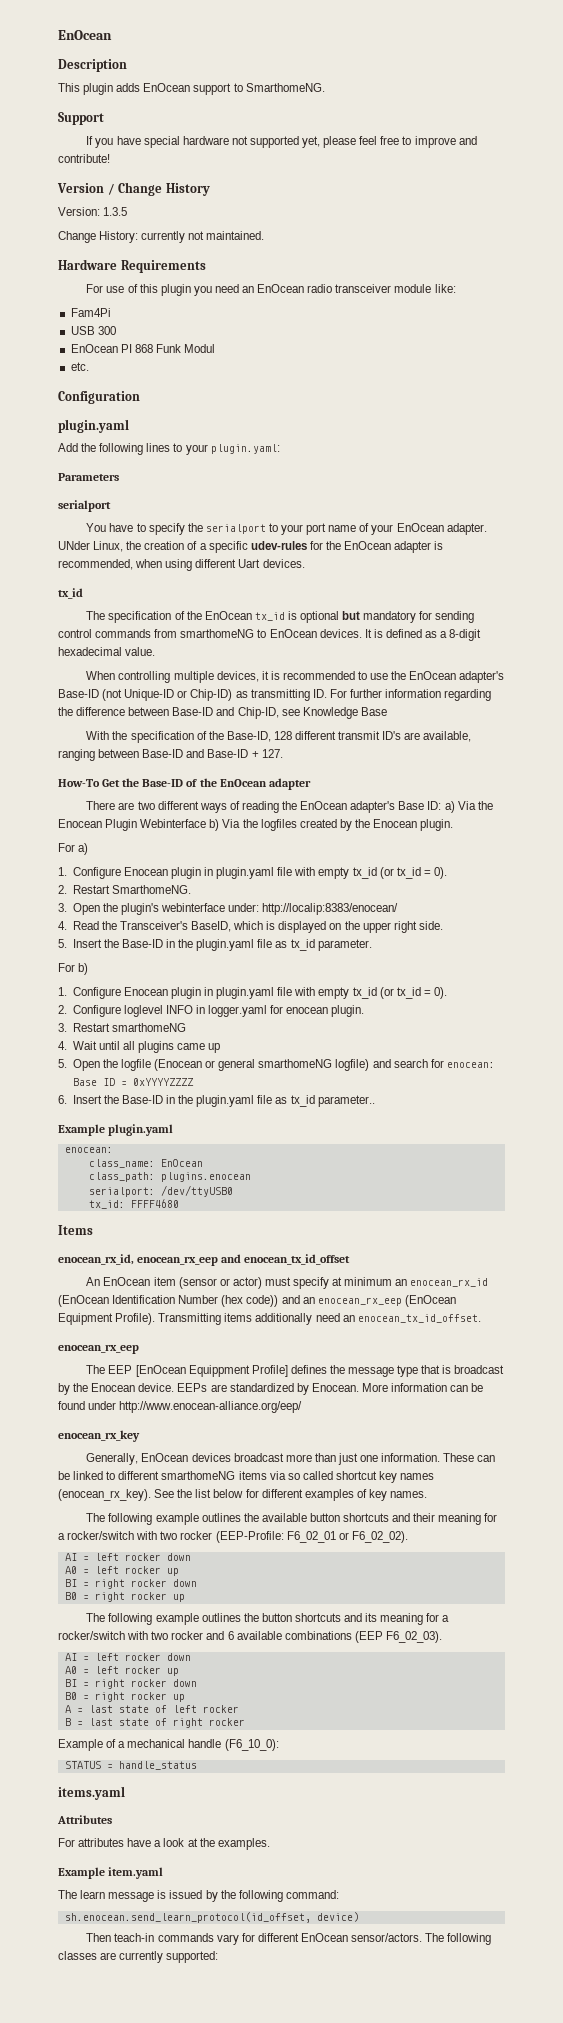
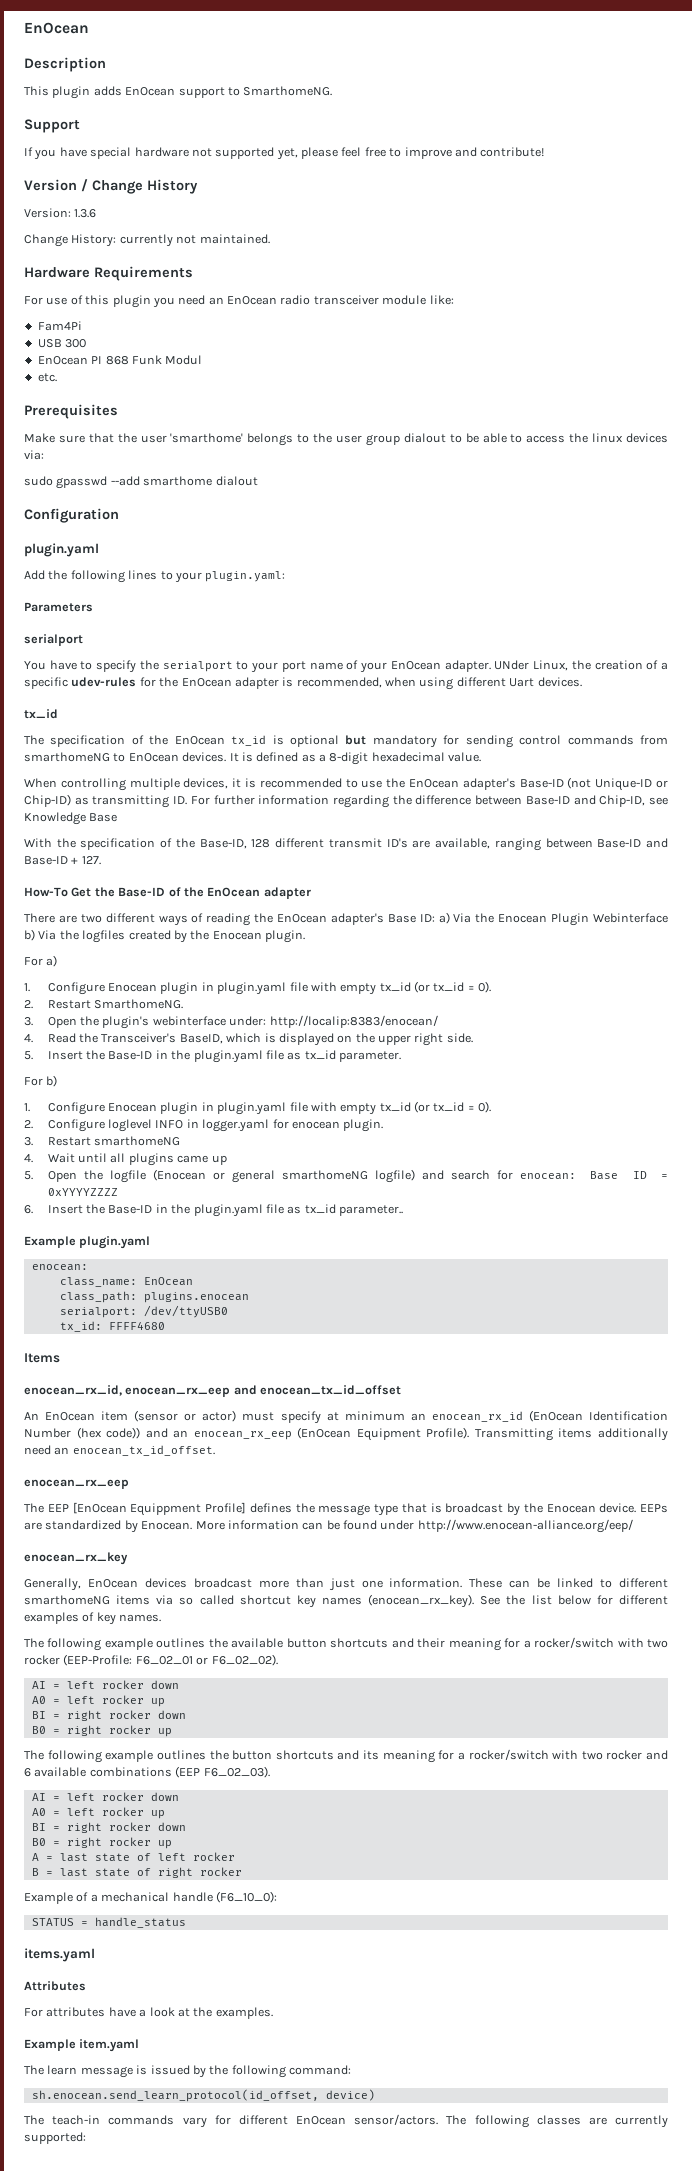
[103,207,128,216] 1.3.5 -> [74,209,97,218] 1.3.6
(89, 366) none -> [24,404,118,419] [24,433,669,446] [24,450,44,460] [24,476,258,489] // Prerequisites // Make sure that the user 'smarthome' belongs to the user group dialout to be able to access the linux devices via: // sudo gpasswd --add smarthome dialout
[86,1933,112,1942] Then -> [24,2115,44,2125] The

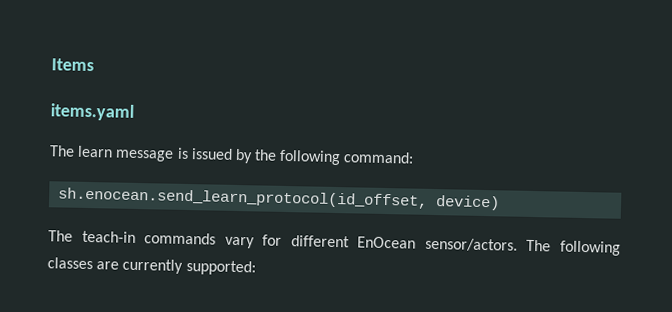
[24,22,89,34] [24,57,106,72] [24,86,333,99] [24,119,80,133] [24,147,545,160] [24,179,198,194] [24,208,97,218] [24,234,270,247] [24,266,193,281] [24,295,454,308] [37,321,82,331] [37,339,87,348] [37,355,203,365] [37,373,57,382] [24,404,118,419] [24,433,669,446] [24,450,44,460] [24,476,258,489] [24,508,119,523] [24,543,99,557] [24,570,286,583] [24,602,93,612] [24,634,83,646] [24,660,668,673] [24,677,582,690] [24,709,58,719] [24,735,669,748] [24,752,482,765] [24,777,668,791] [24,794,668,808] [24,812,118,825] [24,838,668,851] [24,856,101,865] [24,887,311,899] [24,912,668,926] [24,929,305,943] [24,955,58,967] [24,981,492,995] [24,999,184,1009] [24,1015,438,1029] [24,1033,473,1046] [24,1050,402,1063] [24,1075,58,1087] [24,1101,492,1115] [24,1119,384,1132] [24,1136,181,1146] [24,1153,227,1166] [24,1169,669,1183] [47,1188,118,1196] [24,1204,404,1217] [24,1236,151,1249] [31,1264,88,1271] [59,1277,193,1287] [59,1291,249,1303] [59,1305,228,1318] [59,1321,165,1332] [24,1353,60,1363] [24,1385,402,1397] [24,1410,668,1424] [24,1427,668,1441] [24,1445,215,1456] [24,1479,129,1489] [24,1502,668,1516] [24,1519,633,1533] [24,1552,128,1565] [24,1578,669,1591] [24,1594,668,1608] [24,1612,162,1625] [24,1637,668,1651] [24,1654,278,1666] [31,1680,179,1689] [31,1695,165,1707] [31,1710,186,1721] [31,1725,172,1737] [24,1749,668,1763] [24,1766,270,1778] [31,1792,179,1801] [31,1807,165,1819] [31,1822,186,1833] [31,1837,172,1849] [31,1852,235,1862] [31,1867,242,1878] [24,1891,277,1904] [31,1917,186,1928] [24,1948,95,1962] [24,1981,86,1991] [24,2007,273,2019] [24,2039,140,2052] EnOcean // Description // This plugin adds EnOcean support to SmarthomeNG. // Support // If you have special hardware not supported yet, please feel free to improve and contribute! // Version / Change History // Version: 1.3.6 // Change History: currently not maintained. // Hardware Requirements // For use of this plugin you need an EnOcean radio transceiver module like: // Fam4Pi // USB 300 // EnOcean PI 868 Funk Modul // etc. // Prerequisites // Make sure that the user 'smarthome' belongs to the user group dialout to be able to access the linux devices via: // sudo gpasswd --add smarthome dialout // Configuration // plugin.yaml // Add the following lines to your plugin.yaml: // Parameters // serialport // You have to specify the serialport to your port name of your EnOcean adapter. UNder Linux, the creation of a specific udev-rules for the EnOcean adapter is recommended, when using different Uart devices. // tx_id // The specification of the EnOcean tx_id is optional but mandatory for sending control commands from smarthomeNG to EnOcean devices. It is defined as a 8-digit hexadecimal value. // When controlling multiple devices, it is recommended to use the EnOcean adapter's Base-ID (not Unique-ID or Chip-ID) as transmitting ID. For further information regarding the difference between Base-ID and Chip-ID, see Knowledge Base // With the specification of the Base-ID, 128 different transmit ID's are available, ranging between Base-ID and Base-ID + 127. // How-To Get the Base-ID of the EnOcean adapter // There are two different ways of reading the EnOcean adapter's Base ID: a) Via the Enocean Plugin Webinterface b) Via the logfiles created by the Enocean plugin. // For a) // 1. Configure Enocean plugin in plugin.yaml file with empty tx_id (or tx_id = 0). // 2. Restart SmarthomeNG. // 3. Open the plugin's webinterface under: http://localip:8383/enocean/ // 4. Read the Transceiver's BaseID, which is displayed on the upper right side. // 5. Insert the Base-ID in the plugin.yaml file as tx_id parameter. // For b) // 1. Configure Enocean plugin in plugin.yaml file with empty tx_id (or tx_id = 0). // 2. Configure loglevel INFO in logger.yaml for enocean plugin. // 3. Restart smarthomeNG // 4. Wait until all plugins came up // 5. Open the logfile (Enocean or general smarthomeNG logfile) and search for enocean: Base ID = 0xYYYYZZZZ // 6. Insert the Base-ID in the plugin.yaml file as tx_id parameter.. // Example plugin.yaml // enocean: // class_name: EnOcean // class_path: plugins.enocean // serialport: /dev/ttyUSB0 // tx_id: FFFF4680 // Items // enocean_rx_id, enocean_rx_eep and enocean_tx_id_offset // An EnOcean item (sensor or actor) must specify at minimum an enocean_rx_id (EnOcean Identification Number (hex code)) and an enocean_rx_eep (EnOcean Equipment Profile). Transmitting items additionally need an enocean_tx_id_offset. // enocean_rx_eep // The EEP [EnOcean Equippment Profile] defines the message type that is broadcast by the Enocean device. EEPs are standardized by Enocean. More information can be found under http://www.enocean-alliance.org/eep/ // enocean_rx_key // Generally, EnOcean devices broadcast more than just one information. These can be linked to different smarthomeNG items via so called shortcut key names (enocean_rx_key). See the list below for different examples of key names. // The following example outlines the available button shortcuts and their meaning for a rocker/switch with two rocker (EEP-Profile: F6_02_01 or F6_02_02). // AI = left rocker down // A0 = left rocker up // BI = right rocker down // B0 = right rocker up // The following example outlines the button shortcuts and its meaning for a rocker/switch with two rocker and 6 available combinations (EEP F6_02_03). // AI = left rocker down // A0 = left rocker up // BI = right rocker down // B0 = right rocker up // A = last state of left rocker // B = last state of right rocker // Example of a mechanical handle (F6_10_0): // STATUS = handle_status // items.yaml // Attributes // For attributes have a look at the examples. // Example item.yaml -> [51,58,94,72] [50,103,134,121] Items // items.yaml

